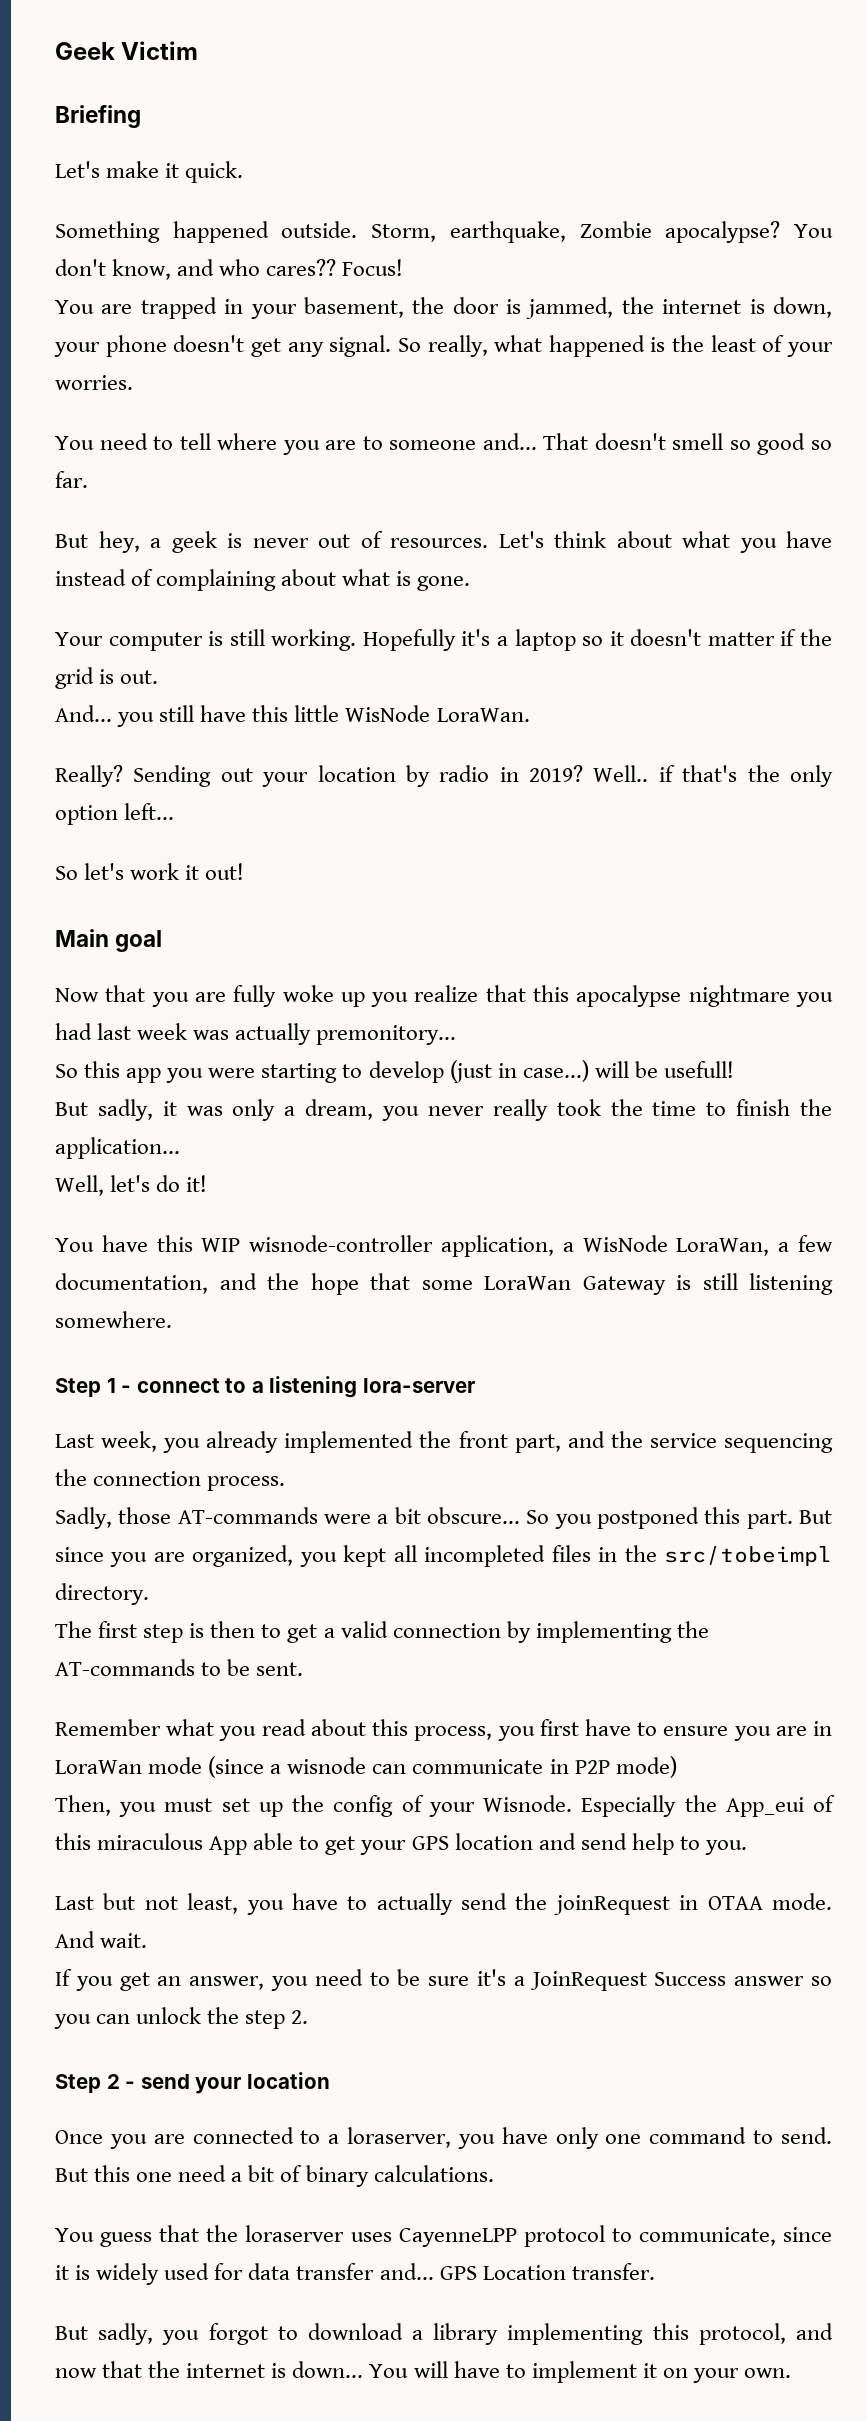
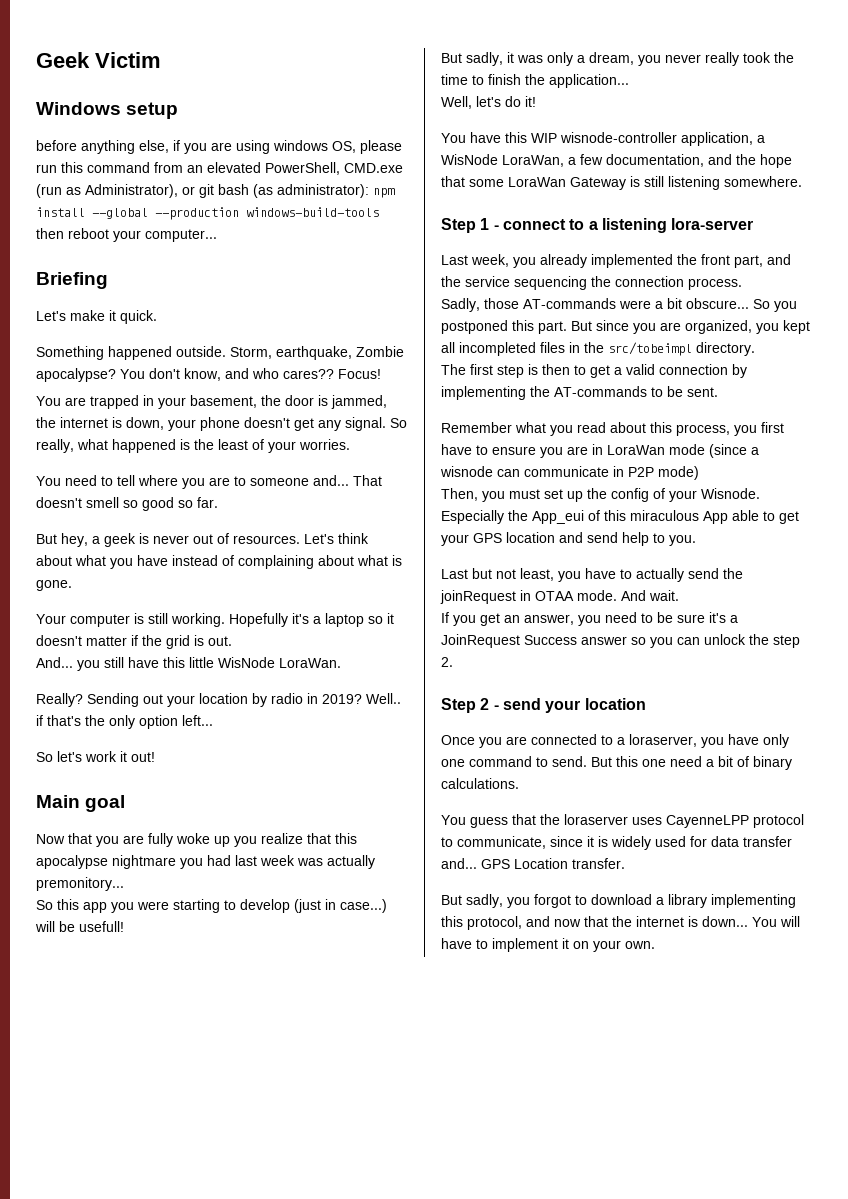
(199, 50) none -> [36,102,179,119] [36,140,402,154] [36,162,403,175] [36,184,395,198] [36,207,379,220] [36,228,217,242] // Windows setup // before anything else, if you are using windows OS, please run this command from an elevated PowerShell, CMD.exe (run as Administrator), or git bash (as administrator): npm install --global --production windows-build-tools then reboot your computer...

